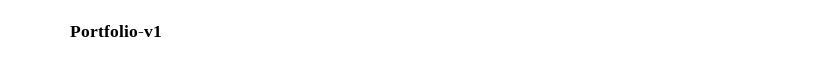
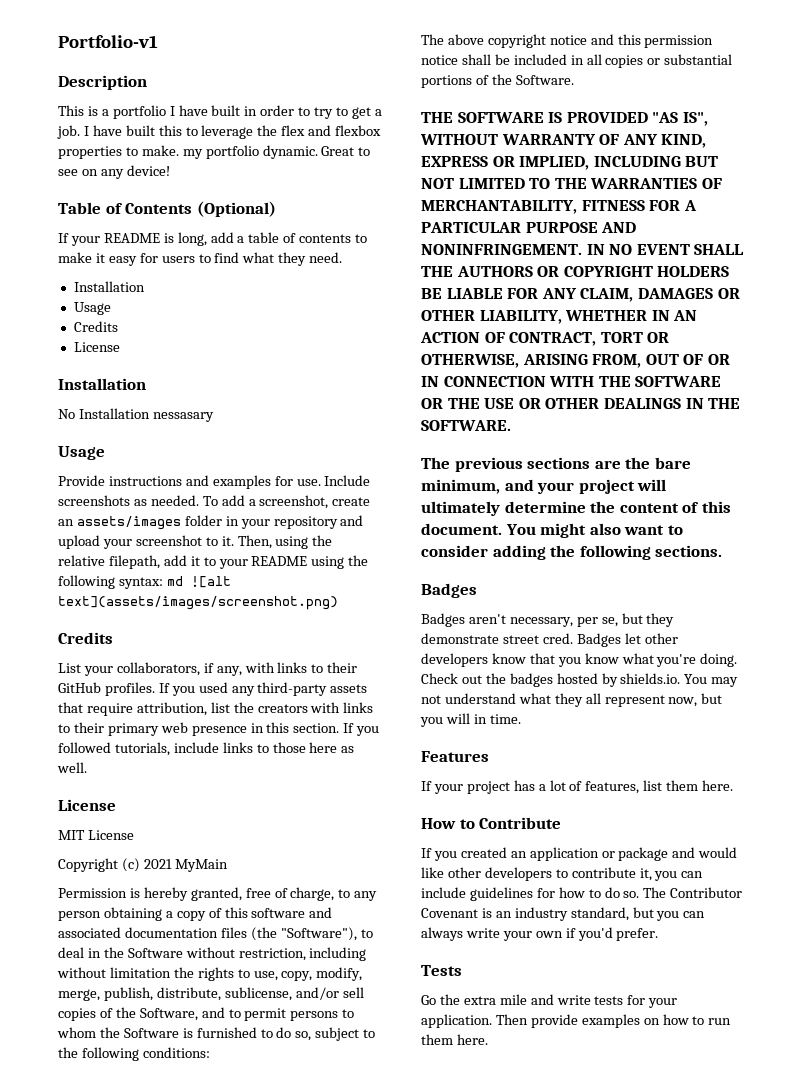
(162, 31) none -> [58,75,147,90] [58,105,382,119] [57,125,382,139] [58,145,371,159] [58,165,170,179] [58,201,276,217] [58,232,368,246] [58,252,343,266] [73,281,145,292] [73,302,111,315] [73,321,118,332] [73,342,120,352] [58,378,146,390] [58,408,214,422] [58,446,105,460] [58,475,371,489] [58,495,371,509] [58,515,364,530] [58,535,333,549] [58,555,369,569] [58,575,231,589] [58,596,338,610] [58,632,113,644] [58,662,358,676] [58,682,368,696] [58,702,374,716] [58,722,380,736] [58,742,355,756] [57,762,87,773] [58,799,116,811] [58,830,134,840] [58,858,228,872] [58,887,378,901] [58,907,333,921] [58,927,373,941] [58,947,367,961] [57,967,363,981] [58,987,364,1001] [58,1007,355,1021] [57,1027,376,1041] [58,1047,210,1061] [421,34,714,48] [421,54,733,68] [421,74,574,88] [421,112,708,126] [420,134,707,148] [421,156,719,170] [421,178,722,189] [421,200,697,214] [421,222,637,233] [421,244,745,255] [421,266,730,277] [421,288,740,302] [421,310,698,324] [420,332,670,346] [421,354,730,368] [421,376,722,387] [421,398,741,409] [421,420,511,431] [421,457,691,472] [421,479,667,494] [421,501,731,516] [421,523,683,538] [421,545,723,560] [421,583,477,598] [421,613,675,627] [421,633,678,647] [421,653,738,667] [421,673,739,687] [421,693,723,707] [420,713,521,727] [421,751,489,762] [421,780,734,794] [421,817,562,829] [421,847,738,861] [421,867,704,881] [421,887,743,901] [421,907,706,921] [421,927,659,941] [421,965,462,976] [421,994,678,1008] [421,1014,732,1028] [421,1034,488,1045] // Description // This is a portfolio I have built in order to try to get a job. I have built this to leverage the flex and flexbox properties to make. my portfolio dynamic. Great to see on any device! // Table of Contents (Optional) // If your README is long, add a table of contents to make it easy for users to find what they need. // Installation // Usage // Credits // License // Installation // No Installation nessasary // Usage // Provide instructions and examples for use. Include screenshots as needed. To add a screenshot, create an assets/images folder in your repository and upload your screenshot to it. Then, using the relative filepath, add it to your README using the following syntax: md ![alt text](assets/images/screenshot.png) // Credits // List your collaborators, if any, with links to their GitHub profiles. If you used any third-party assets that require attribution, list the creators with links to their primary web presence in this section. If you followed tutorials, include links to those here as well. // License // MIT License // Copyright (c) 2021 MyMain // Permission is hereby granted, free of charge, to any person obtaining a copy of this software and associated documentation files (the "Software"), to deal in the Software without restriction, including without limitation the rights to use, copy, modify, merge, publish, distribute, sublicense, and/or sell copies of the Software, and to permit persons to whom the Software is furnished to do so, subject to the following conditions: // The above copyright notice and this permission notice shall be included in all copies or substantial portions of the Software. // THE SOFTWARE IS PROVIDED "AS IS", WITHOUT WARRANTY OF ANY KIND, EXPRESS OR IMPLIED, INCLUDING BUT NOT LIMITED TO THE WARRANTIES OF MERCHANTABILITY, FITNESS FOR A PARTICULAR PURPOSE AND NONINFRINGEMENT. IN NO EVENT SHALL THE AUTHORS OR COPYRIGHT HOLDERS BE LIABLE FOR ANY CLAIM, DAMAGES OR OTHER LIABILITY, WHETHER IN AN ACTION OF CONTRACT, TORT OR OTHERWISE, ARISING FROM, OUT OF OR IN CONNECTION WITH THE SOFTWARE OR THE USE OR OTHER DEALINGS IN THE SOFTWARE. // The previous sections are the bare minimum, and your project will ultimately determine the content of this document. You might also want to consider adding the following sections. // Badges // Badges aren't necessary, per se, but they demonstrate street cred. Badges let other developers know that you know what you're doing. Check out the badges hosted by shields.io. You may not understand what they all represent now, but you will in time. // Features // If your project has a lot of features, list them here. // How to Contribute // If you created an application or package and would like other developers to contribute it, you can include guidelines for how to do so. The Contributor Covenant is an industry standard, but you can always write your own if you'd prefer. // Tests // Go the extra mile and write tests for your application. Then provide examples on how to run them here.

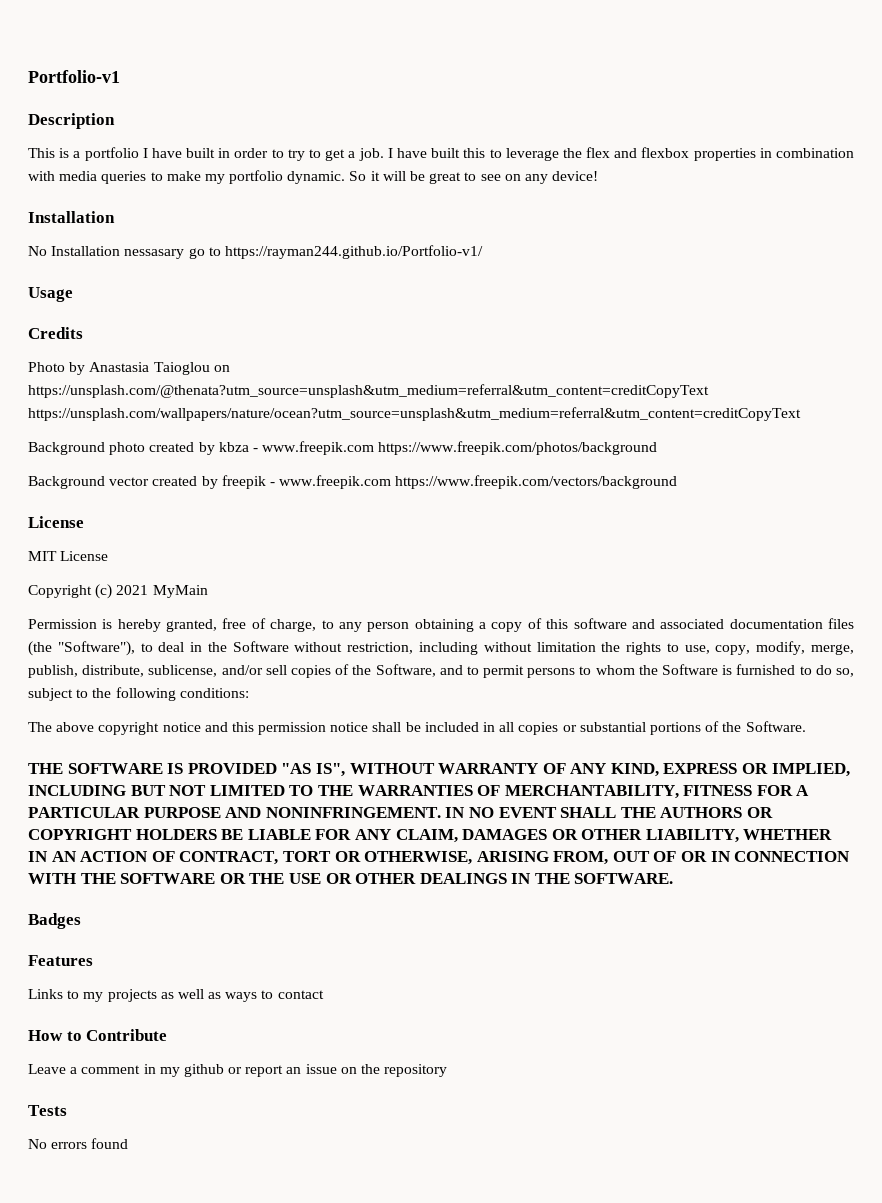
[125,145,355,159] to make. my portfolio dynamic. Great -> [759,148,854,158] [28,170,462,184] in combination with media queries to make my portfolio dynamic. So it will be great
[58,201,276,217] [58,232,368,246] [58,252,343,266] [73,281,145,292] [73,302,111,315] [73,321,118,332] [73,342,120,352] [58,378,146,390] [58,408,214,422] [58,446,105,460] [58,475,371,489] [58,495,371,509] [58,515,364,530] [58,535,333,549] [58,555,369,569] [58,575,231,589] [58,596,338,610] [58,632,113,644] [58,662,358,676] [58,682,368,696] [58,702,374,716] [58,722,380,736] [58,742,355,756] [57,762,87,773] Table of Contents (Optional) // If your README is long, add a table of contents to make it easy for users to find what they need. // Installation // Usage // Credits // License // Installation // No Installation nessasary // Usage // Provide instructions and examples for use. Include screenshots as needed. To add a screenshot, create an assets/images folder in your repository and upload your screenshot to it. Then, using the relative filepath, add it to your README using the following syntax: md ![alt text](assets/images/screenshot.png) // Credits // List your collaborators, if any, with links to their GitHub profiles. If you used any third-party assets that require attribution, list the creators with links to their primary web presence in this section. If you followed tutorials, include links to those here as well. -> [28,211,115,223] [28,245,483,259] [28,287,73,302] [28,327,83,339] [28,362,230,375] [28,384,709,398] [28,407,801,421] [28,441,658,455] [28,475,678,489] Installation // No Installation nessasary go to https://rayman244.github.io/Portfolio-v1/ // Usage // Credits // Photo by Anastasia Taioglou on https://unsplash.com/@thenata?utm_source=unsplash&utm_medium=referral&utm_content=creditCopyText https://unsplash.com/wallpapers/nature/ocean?utm_source=unsplash&utm_medium=referral&utm_content=creditCopyText // Background photo created by kbza - www.freepik.com https://www.freepik.com/photos/background // Background vector created by freepik - www.freepik.com https://www.freepik.com/vectors/background
[421,457,691,472] [421,479,667,494] [421,501,731,516] [421,523,683,538] [421,545,723,560] [421,583,477,598] [421,613,675,627] [421,633,678,647] [421,653,738,667] [421,673,739,687] [421,693,723,707] [420,713,521,727] [421,751,489,762] [421,780,734,794] [421,817,562,829] [421,847,738,861] [421,867,704,881] [421,887,743,901] [421,907,706,921] [421,927,659,941] [421,965,462,976] [421,994,678,1008] [421,1014,732,1028] [421,1034,488,1045] The previous sections are the bare minimum, and your project will ultimately determine the content of this document. You might also want to consider adding the following sections. // Badges // Badges aren't necessary, per se, but they demonstrate street cred. Badges let other developers know that you know what you're doing. Check out the badges hosted by shields.io. You may not understand what they all represent now, but you will in time. // Features // If your project has a lot of features, list them here. // How to Contribute // If you created an application or package and would like other developers to contribute it, you can include guidelines for how to do so. The Contributor Covenant is an industry standard, but you can always write your own if you'd prefer. // Tests // Go the extra mile and write tests for your application. Then provide examples on how to run them here. -> [28,913,81,929] [28,955,93,966] [28,989,324,1002] [28,1029,168,1041] [28,1064,448,1077] [28,1105,67,1116] [28,1138,129,1149] Badges // Features // Links to my projects as well as ways to contact // How to Contribute // Leave a comment in my github or report an issue on the repository // Tests // No errors found

